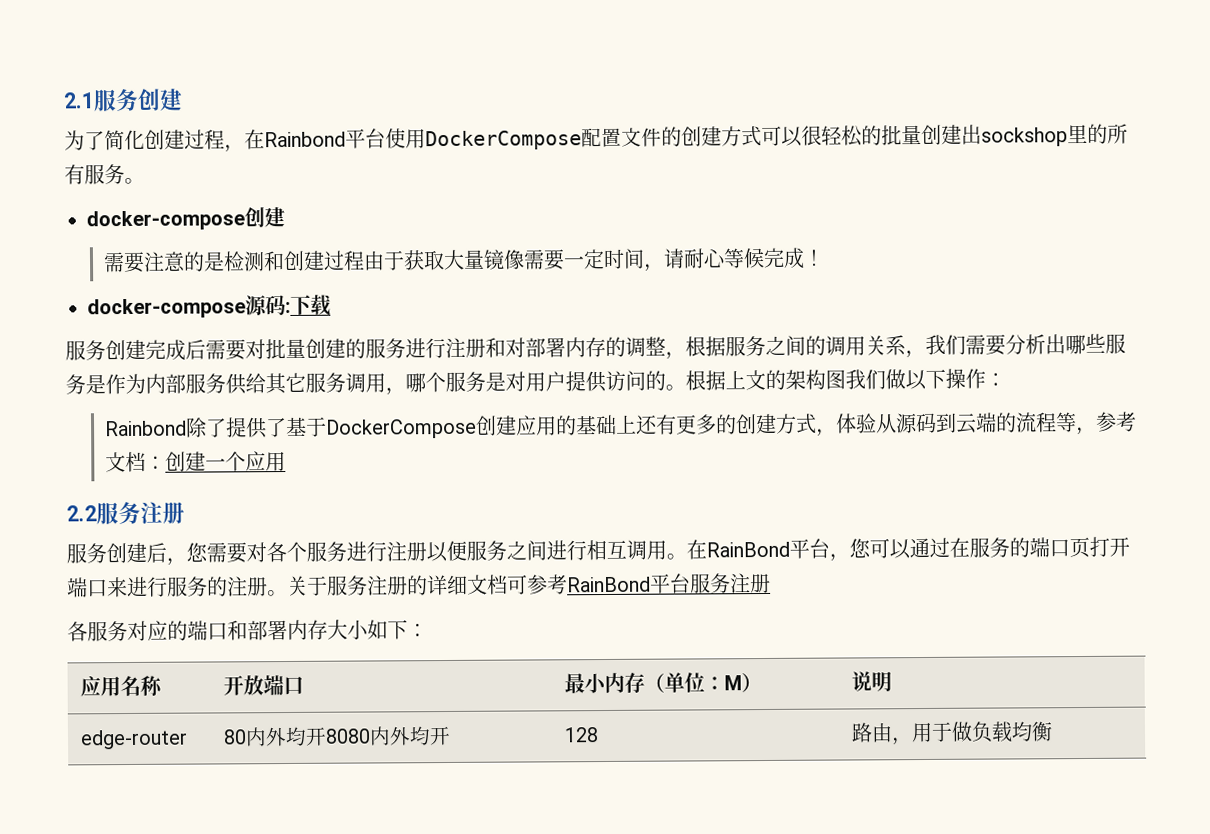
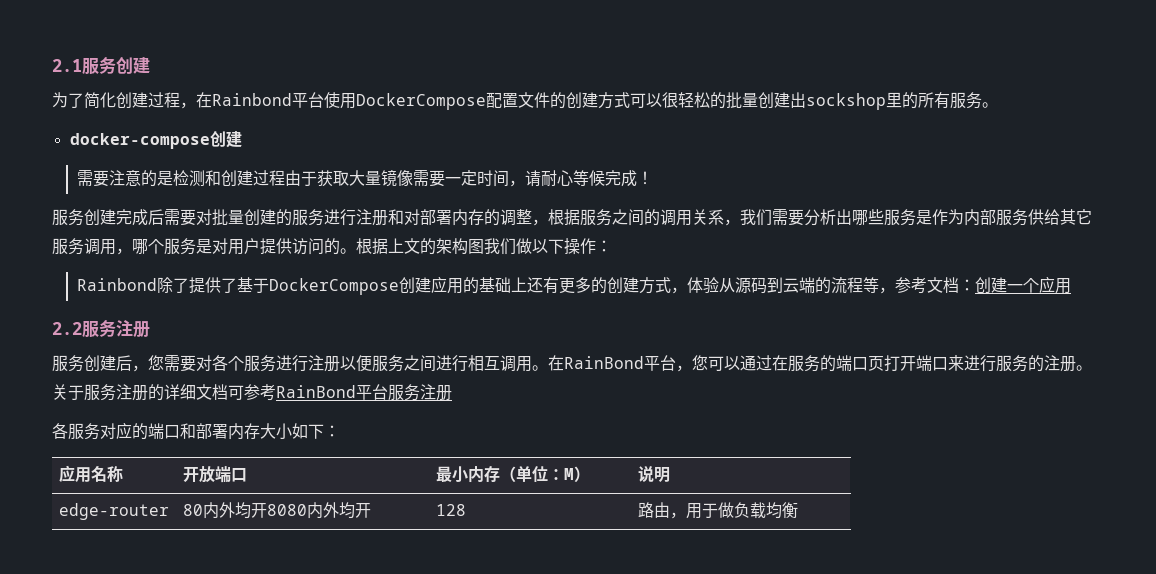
[87,294,332,319] // docker-compose源码:下载 -> (653, 178) none

